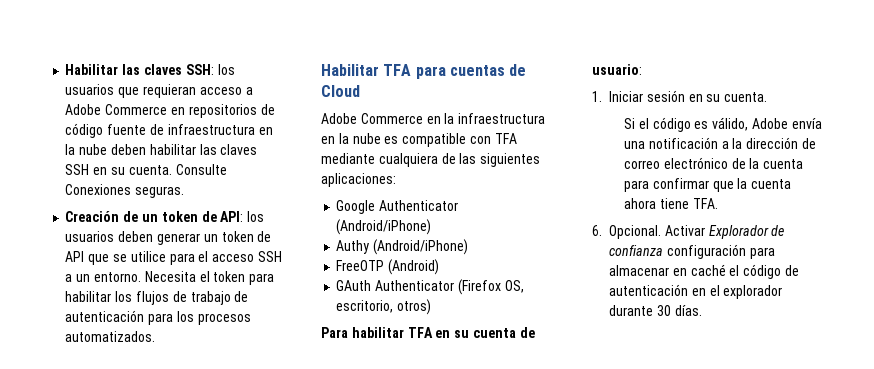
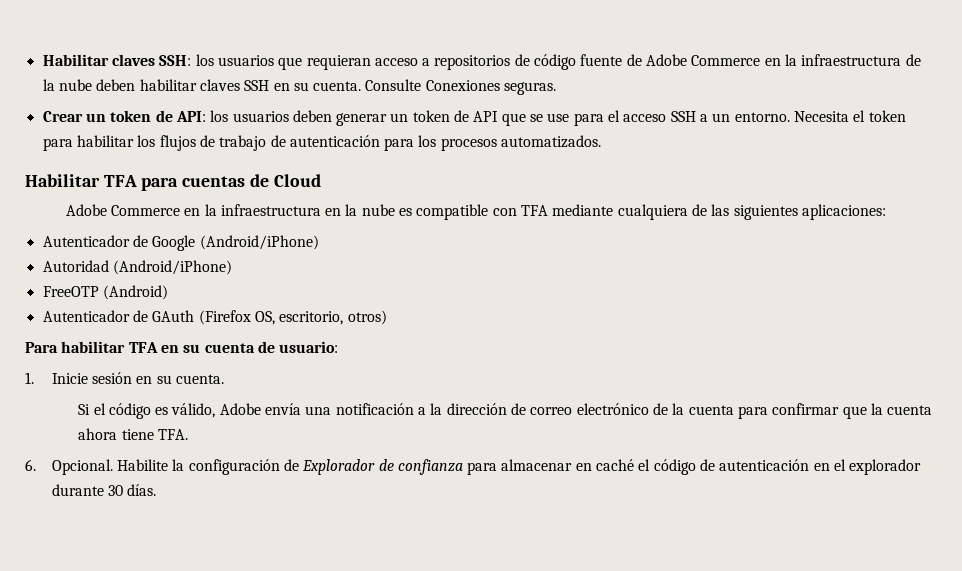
[65,64,141,75] Habilitar las -> [42,54,109,66] Habilitar
[65,104,185,115] Adobe Commerce en -> (431, 62) none
[167,124,273,135] infraestructura en -> [646,54,921,66] Adobe Commerce en la infraestructura de
[199,144,217,155] las -> (197, 85) none
[65,211,139,222] Creación de -> [42,111,83,122] Crear
[130,251,166,262] utilice -> [547,113,570,122] use
[336,200,459,214] [336,219,432,235] [336,240,370,254] Google Authenticator (Android/iPhone) // Authy -> [42,235,319,251] [42,260,109,272] Autenticador de Google (Android/iPhone) // Autoridad
[336,280,455,291] GAuth Authenticator -> [42,310,195,322] Autenticador de GAuth
[609,91,643,102] Iniciar -> [51,373,88,384] Inicie
[664,225,705,236] Activar -> [116,459,299,475] Habilite la configuración de
[666,244,746,259] configuración -> (463, 467) none

